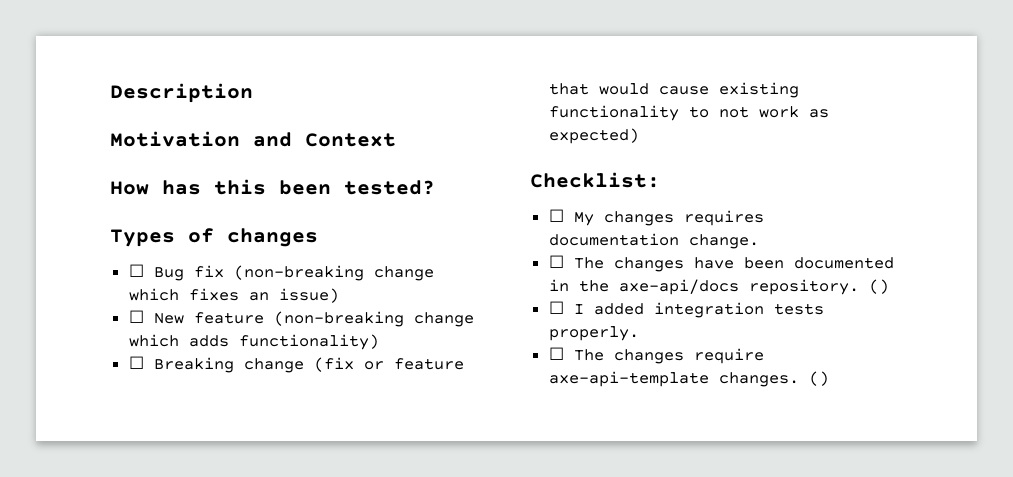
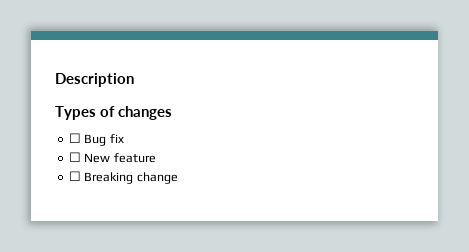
[110,131,396,147] [110,179,435,195] // Motivation and Context // How has this been tested? -> (134, 80) none
[233,265,434,281] [128,288,339,303] [128,310,474,327] [128,334,379,350] [128,356,464,373] [548,82,799,98] [548,105,829,121] [548,128,639,144] [530,172,660,188] [548,209,764,226] [548,233,759,249] [548,255,894,272] [548,279,889,295] [548,301,824,318] [548,326,639,341] [548,347,764,364] [548,371,829,387] (non-breaking change which fixes an issue) // ☐ New feature (non-breaking change which adds functionality) // ☐ Breaking change (fix or feature that would cause existing functionality to not work as expected) // Checklist: // ☐ My changes requires documentation change. // ☐ The changes have been documented in the axe-api/docs repository. () // ☐ I added integration tests properly. // ☐ The changes require axe-api-template changes. () -> [68,152,156,163] [68,171,178,184] // ☐ New feature // ☐ Breaking change

